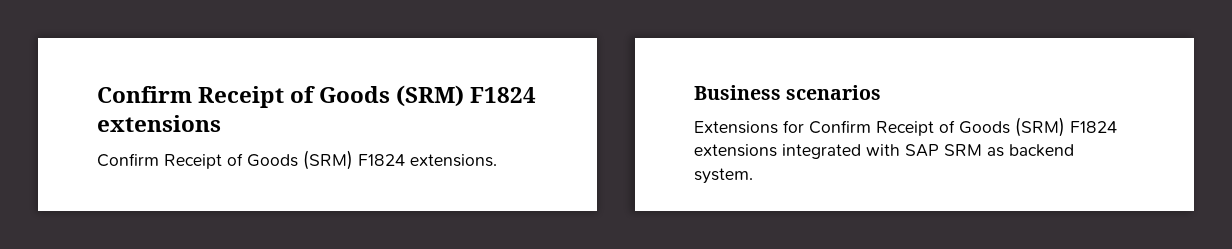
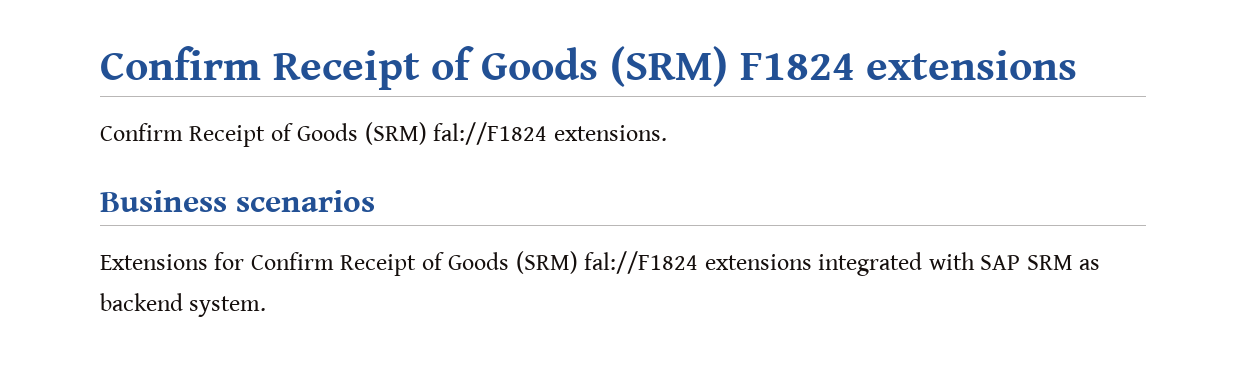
[358,154,405,166] F1824 -> [433,122,548,145] fal://F1824
[1070,121,1117,133] F1824 -> [584,251,699,274] fal://F1824

